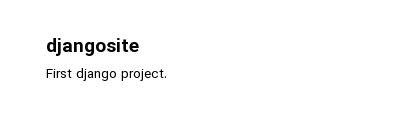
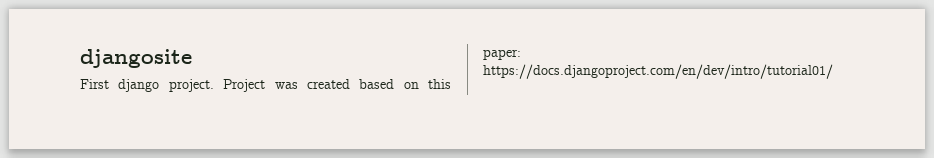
(167, 75) none -> [223,79,451,92] [483,49,521,60] [483,64,833,79] Project was created based on this paper: https://docs.djangoproject.com/en/dev/intro/tutorial01/

